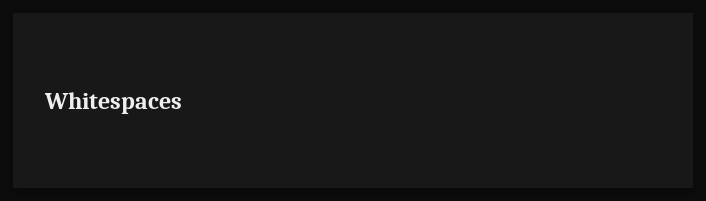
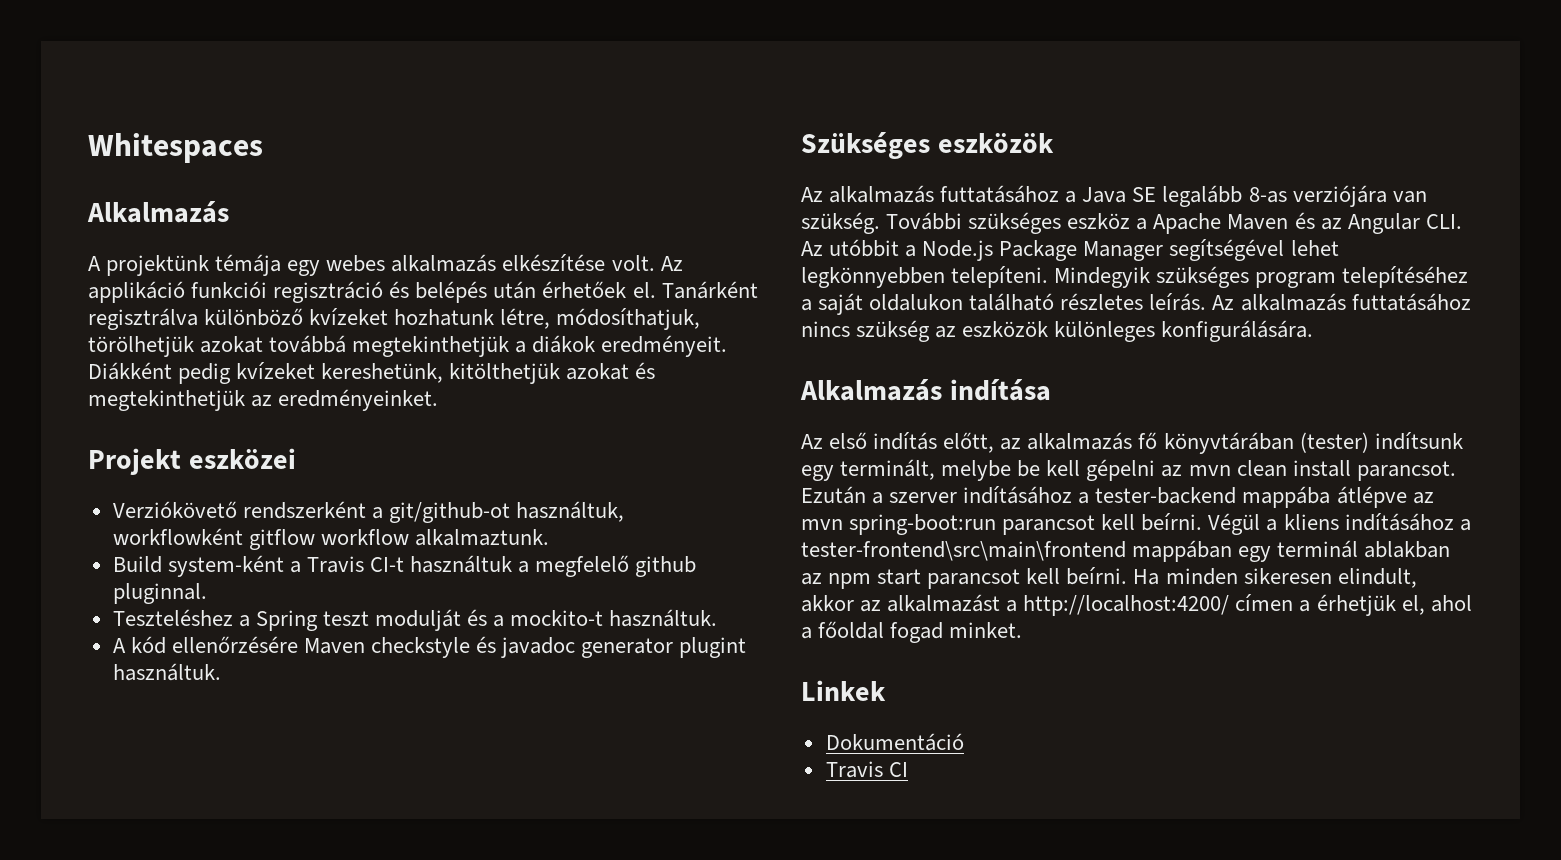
(182, 103) none -> [87,201,229,223] [88,254,683,276] [88,281,758,303] [88,308,701,330] [88,335,728,357] [88,362,656,384] [88,389,439,411] [88,448,296,475] [112,501,625,523] [112,528,549,550] [112,555,697,577] [112,583,207,604] [112,609,718,631] [112,636,747,658] [112,663,221,681] [801,132,1054,159] [801,185,1427,207] [801,212,1462,234] [801,239,1339,261] [801,266,1469,288] [801,293,1471,315] [801,320,1314,342] [800,379,1051,401] [801,432,1463,454] [801,459,1456,481] [801,486,1434,508] [801,513,1471,535] [801,540,1451,562] [801,567,1417,589] [801,594,1472,616] [801,621,1023,643] [801,680,886,701] [825,733,964,751] [825,761,908,778] // Alkalmazás // A projektünk témája egy webes alkalmazás elkészítése volt. Az applikáció funkciói regisztráció és belépés után érhetőek el. Tanárként regisztrálva különböző kvízeket hozhatunk létre, módosíthatjuk, törölhetjük azokat továbbá megtekinthetjük a diákok eredményeit. Diákként pedig kvízeket kereshetünk, kitölthetjük azokat és megtekinthetjük az eredményeinket. // Projekt eszközei // Verziókövető rendszerként a git/github-ot használtuk, workflowként gitflow workflow alkalmaztunk. // Build system-ként a Travis CI-t használtuk a megfelelő github pluginnal. // Teszteléshez a Spring teszt modulját és a mockito-t használtuk. // A kód ellenőrzésére Maven checkstyle és javadoc generator plugint használtuk. // Szükséges eszközök // Az alkalmazás futtatásához a Java SE legalább 8-as verziójára van szükség. További szükséges eszköz a Apache Maven és az Angular CLI. Az utóbbit a Node.js Package Manager segítségével lehet legkönnyebben telepíteni. Mindegyik szükséges program telepítéséhez a saját oldalukon található részletes leírás. Az alkalmazás futtatásához nincs szükség az eszközök különleges konfigurálására. // Alkalmazás indítása // Az első indítás előtt, az alkalmazás fő könyvtárában (tester) indítsunk egy terminált, melybe be kell gépelni az mvn clean install parancsot. Ezután a szerver indításához a tester-backend mappába átlépve az mvn spring-boot:run parancsot kell beírni. Végül a kliens indításához a tester-frontend\src\main\frontend mappában egy terminál ablakban az npm start parancsot kell beírni. Ha minden sikeresen elindult, akkor az alkalmazást a http://localhost:4200/ címen a érhetjük el, ahol a főoldal fogad minket. // Linkek // Dokumentáció // Travis CI

